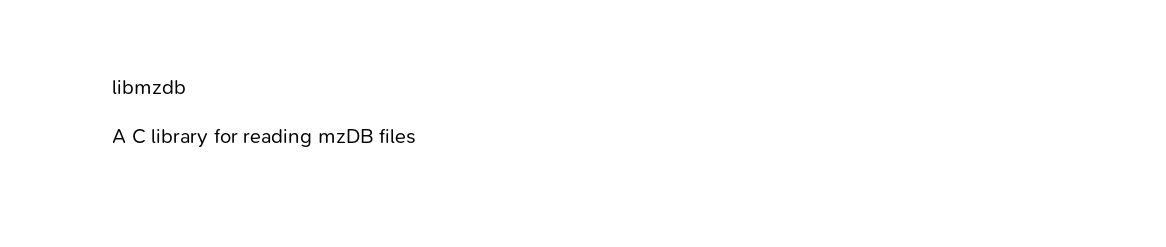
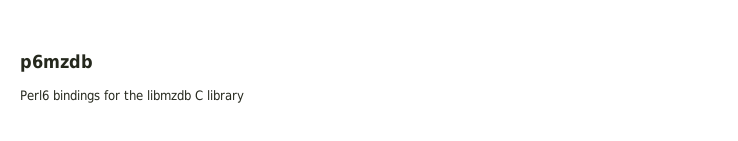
(112, 87) none -> [20,54,93,72] [20,90,143,103] p6mzdb // Perl6 bindings for the
[112,129,126,144] // A -> (191, 95) none
[213,128,417,147] for reading mzDB files -> (244, 96) none

